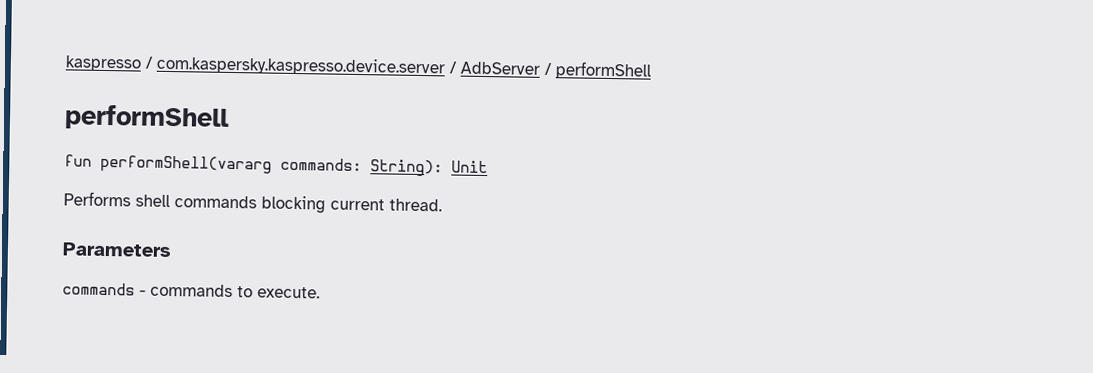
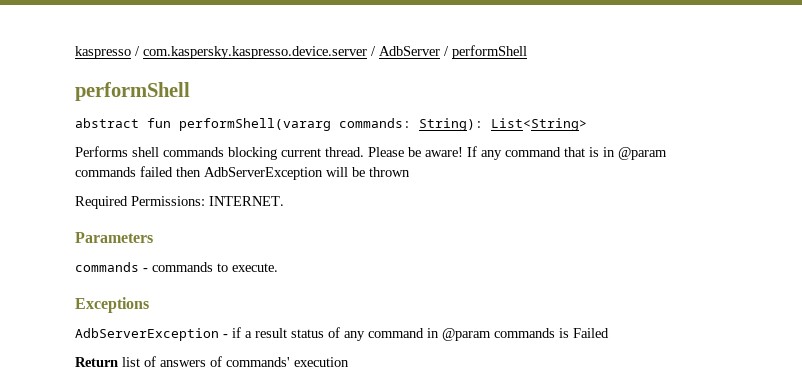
(230, 117) none -> [75,118,139,128] abstract
[451,160,488,174] Unit -> [491,118,587,131] List<String>
(442, 205) none -> [368,146,667,160] [75,166,410,180] [75,196,284,209] Please be aware! If any command that is in @param commands failed then AdbServerException will be thrown // Required Permissions: INTERNET.
(320, 292) none -> [75,297,149,313] [75,327,609,341] [75,356,349,367] // Exceptions // AdbServerException - if a result status of any command in @param commands is Failed // Return list of answers of commands' execution

